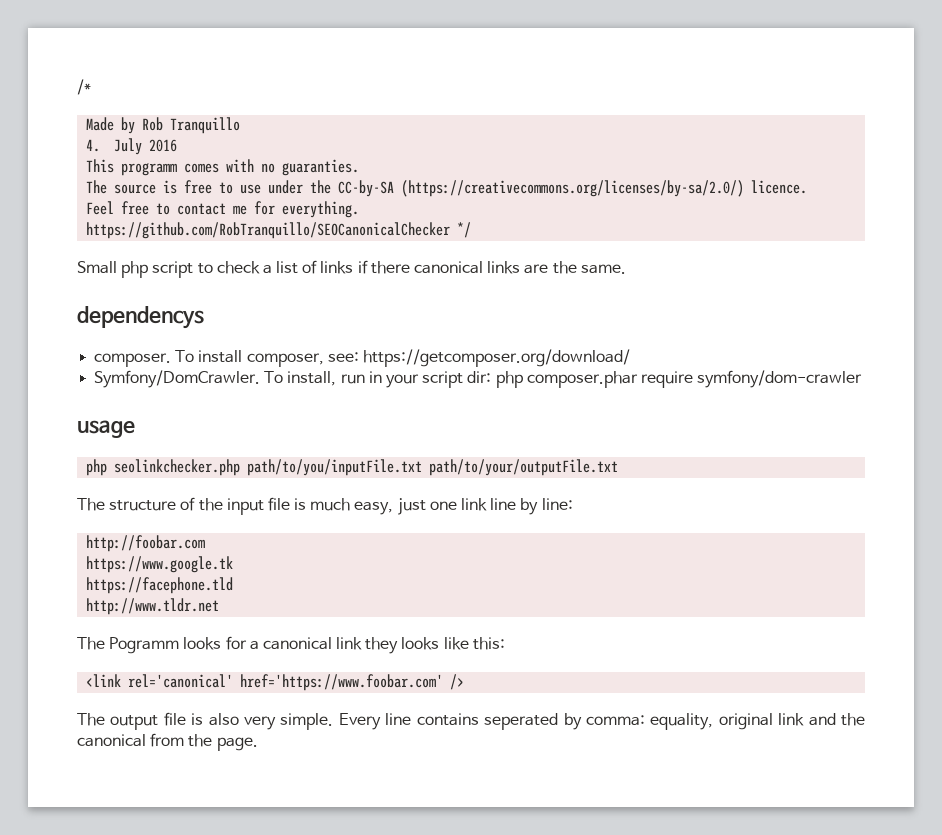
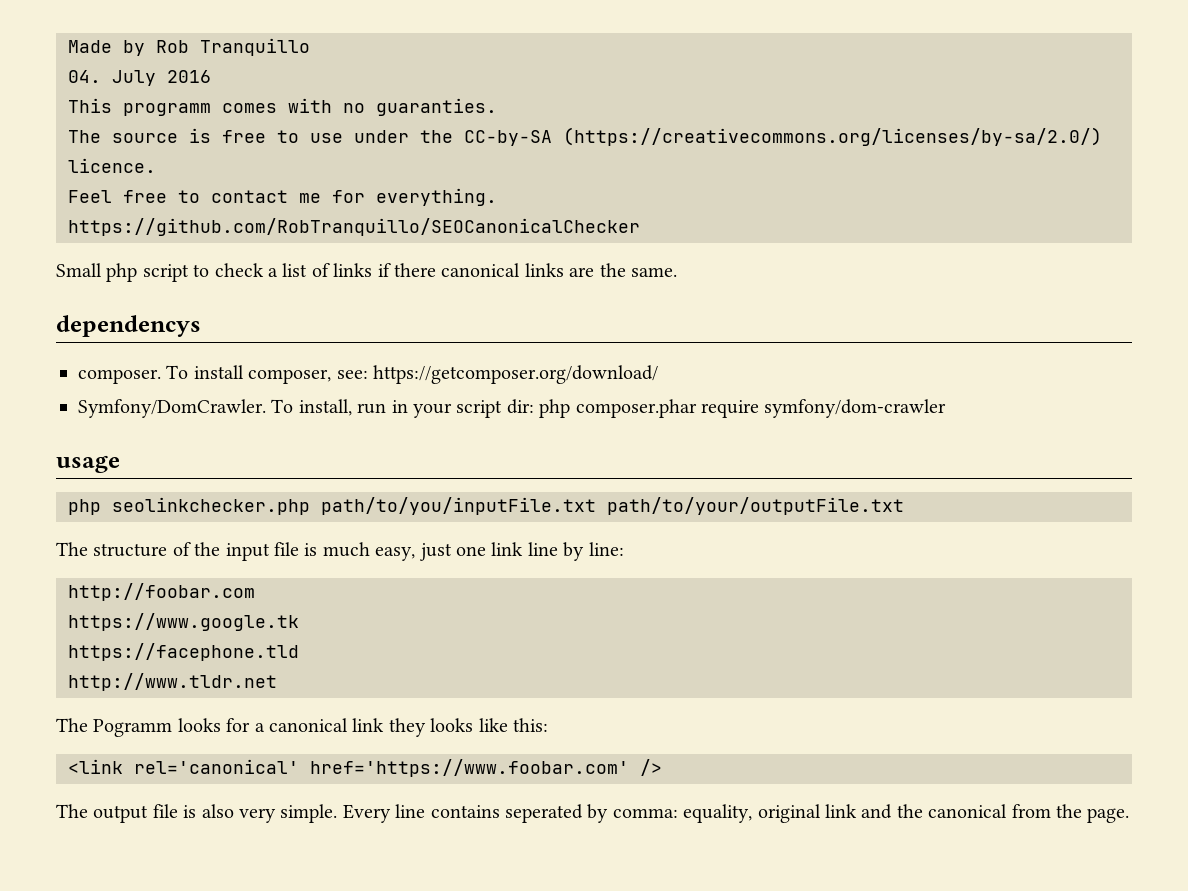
[77,79,91,95] /* // -> (68, 46) none
[86,139,101,152] 4. -> [68,70,101,83] 04.
[457,222,472,238] */ -> (640, 227) none

